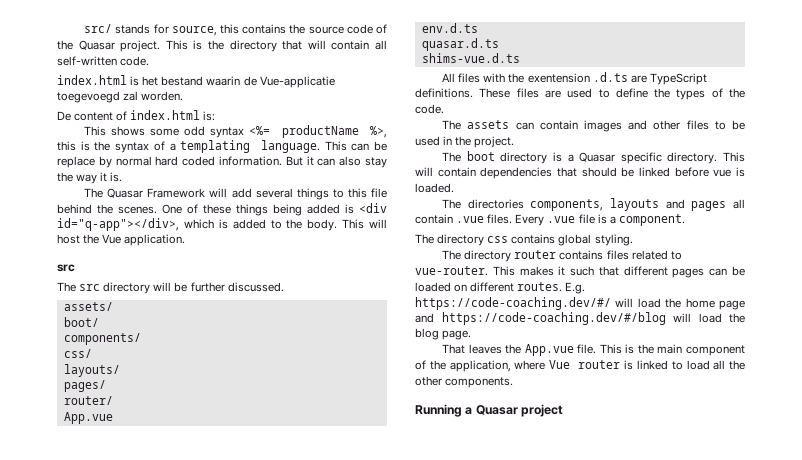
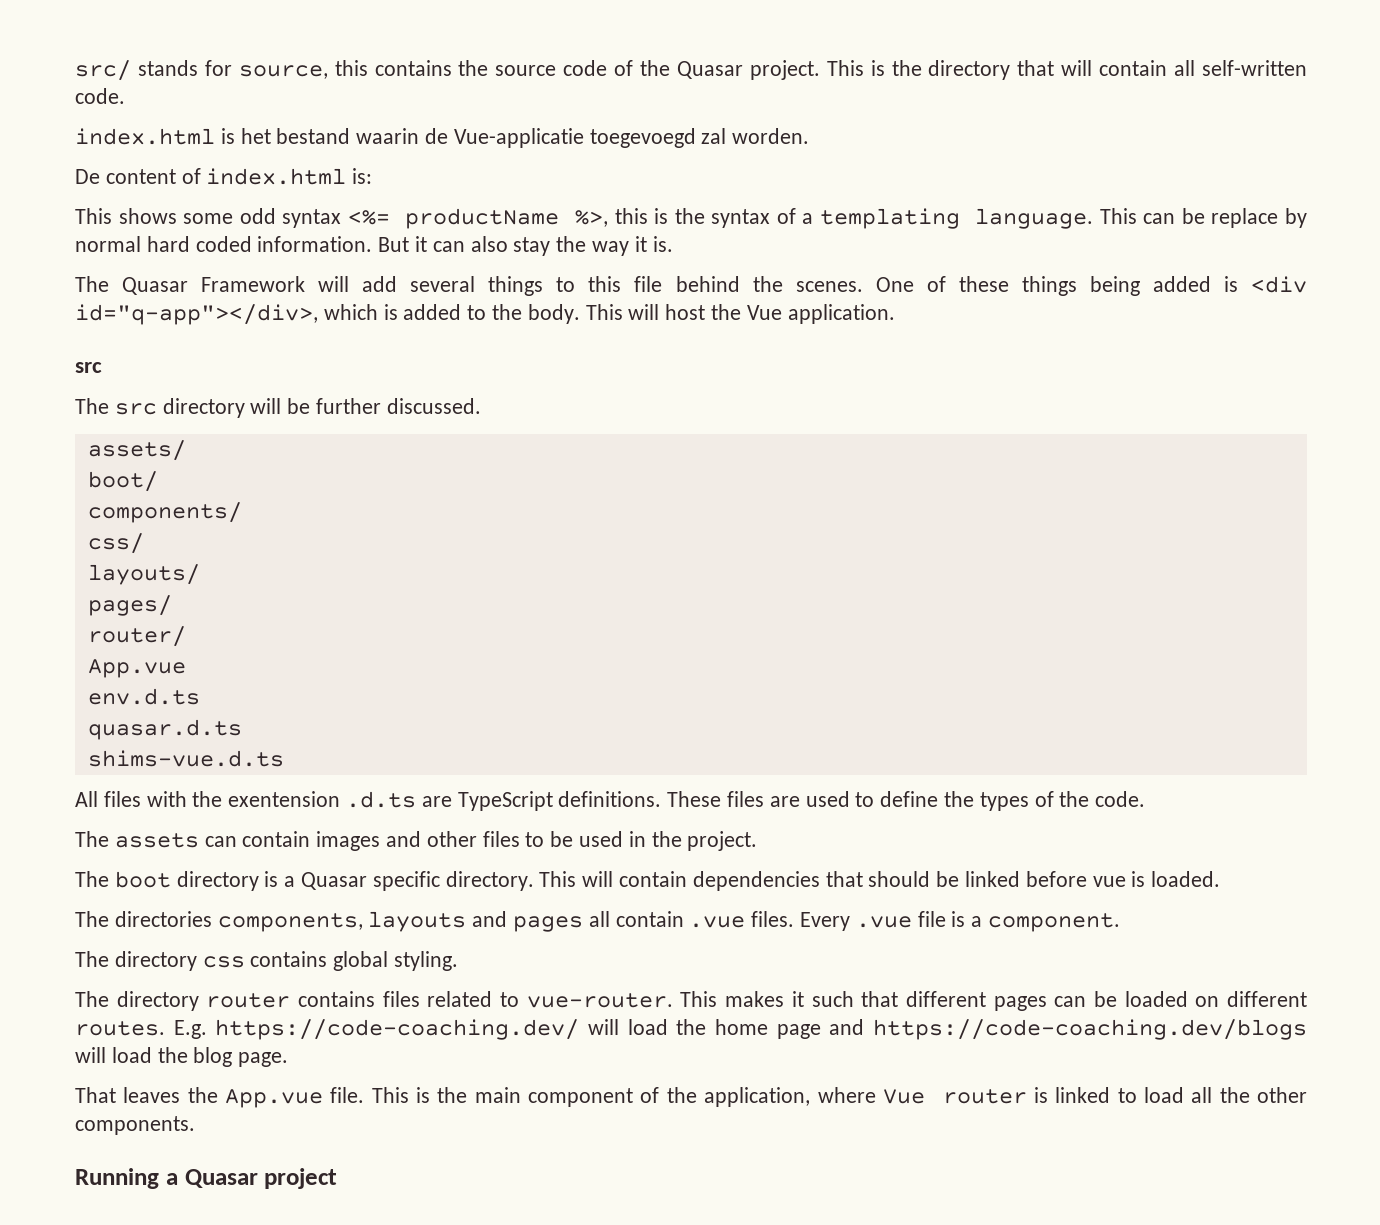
[415,297,611,310] https://code-coaching.dev/#/ -> [215,1019,580,1040] https://code-coaching.dev/
[441,312,666,325] https://code-coaching.dev/#/blog -> [872,1019,1307,1040] https://code-coaching.dev/blogs

